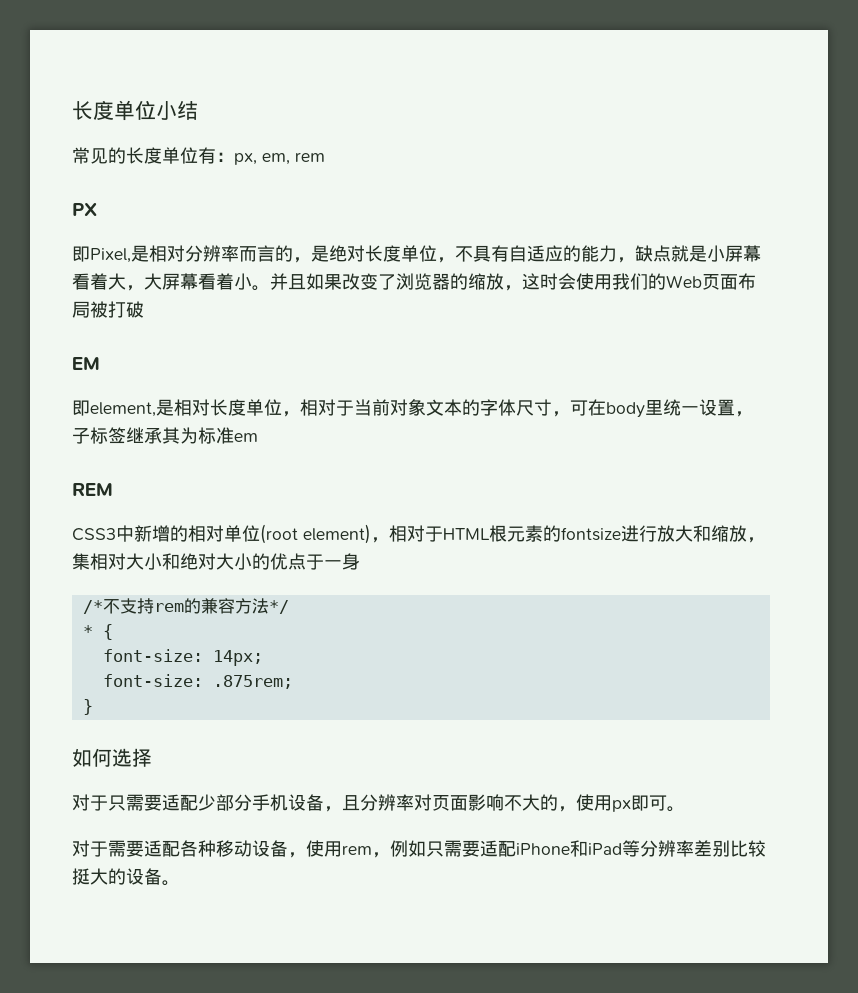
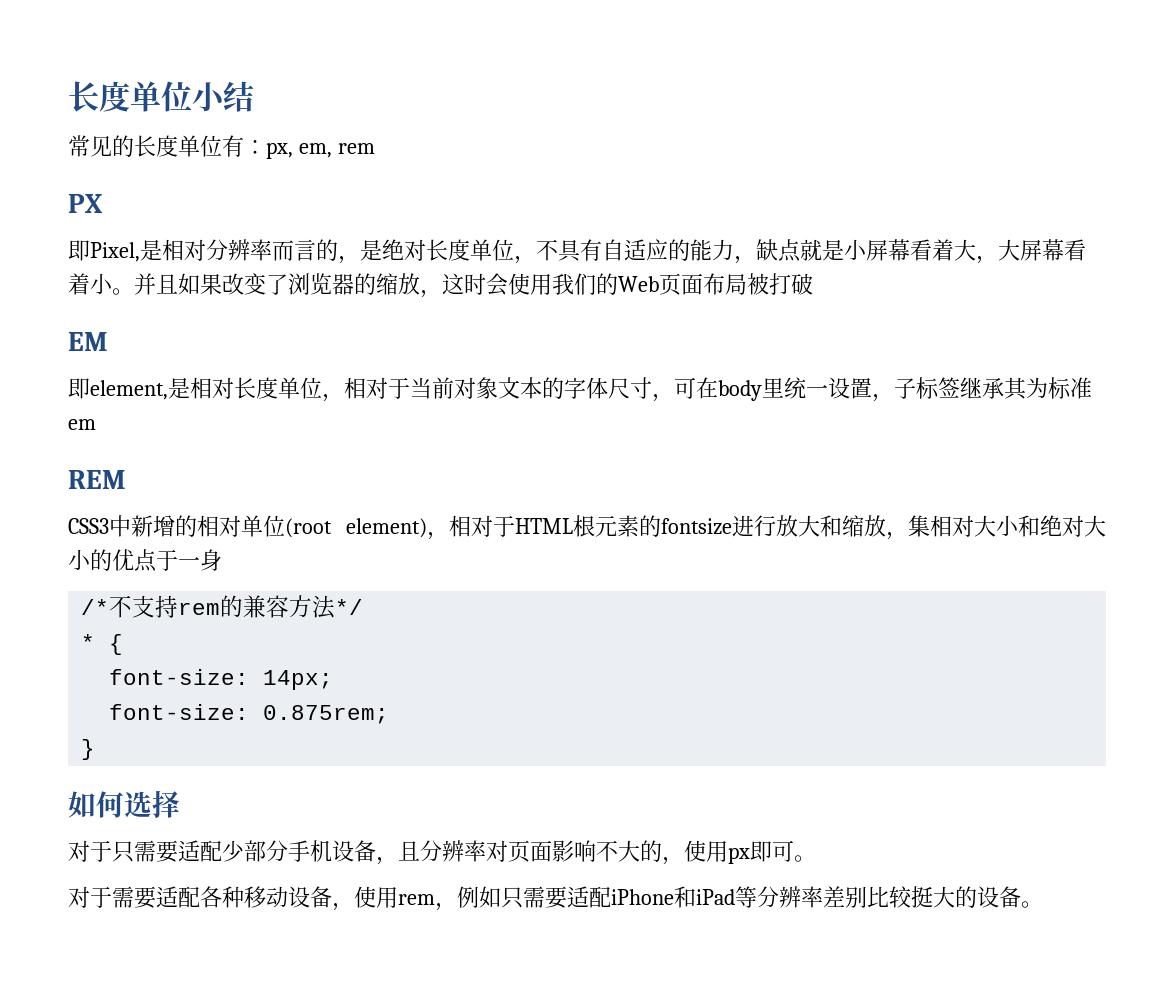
[212,675,293,689] .875rem; -> [263,705,390,724] 0.875rem;

